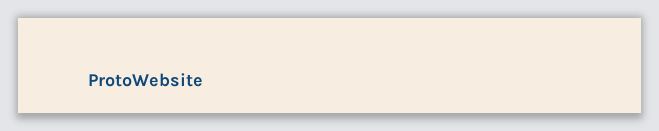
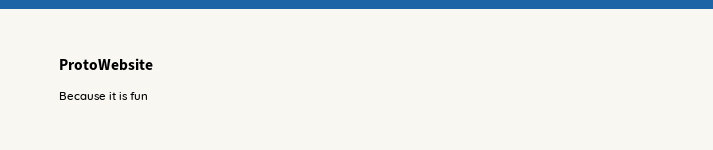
(203, 80) none -> [59,92,149,100] // Because it is fun

